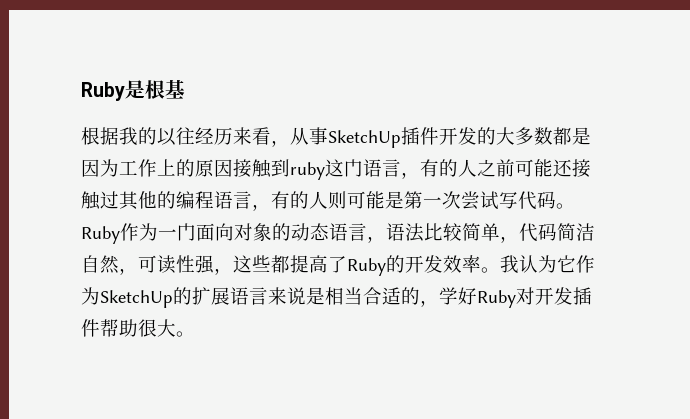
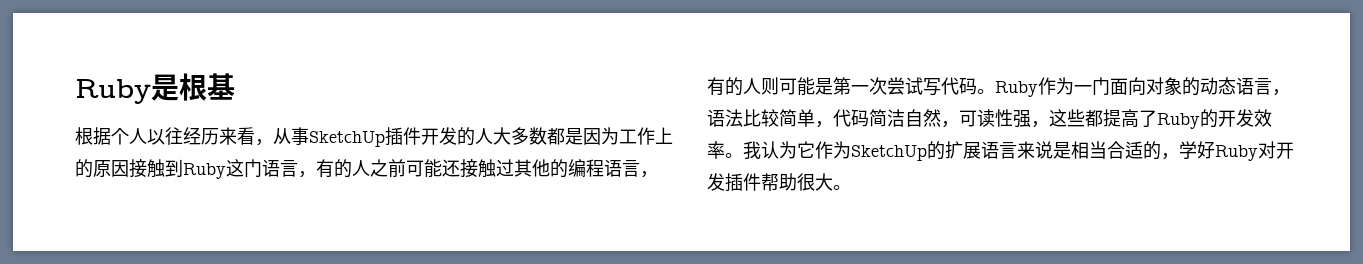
[119,127,157,145] 我的 -> [111,128,147,145] 个人
(496, 136) none -> [475,128,493,144] 人
[290,162,325,180] ruby -> [183,163,226,179] Ruby

